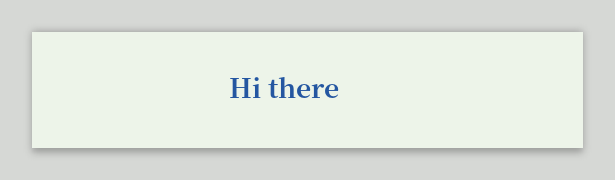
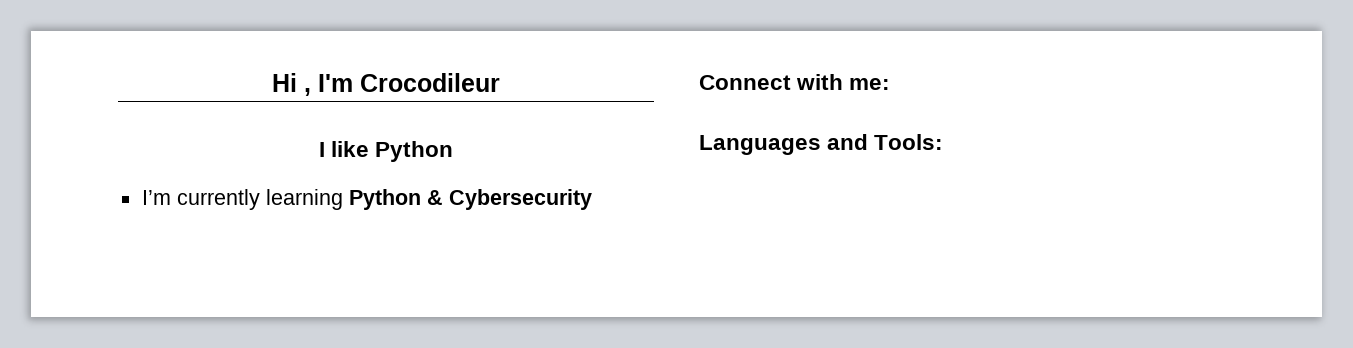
[268,76,340,98] there -> [304,73,500,96] [318,141,454,162] [141,189,592,210] [699,74,891,90] [699,134,944,155] , I'm Crocodileur // I like Python // I’m currently learning Python & Cybersecurity // Connect with me: // Languages and Tools:

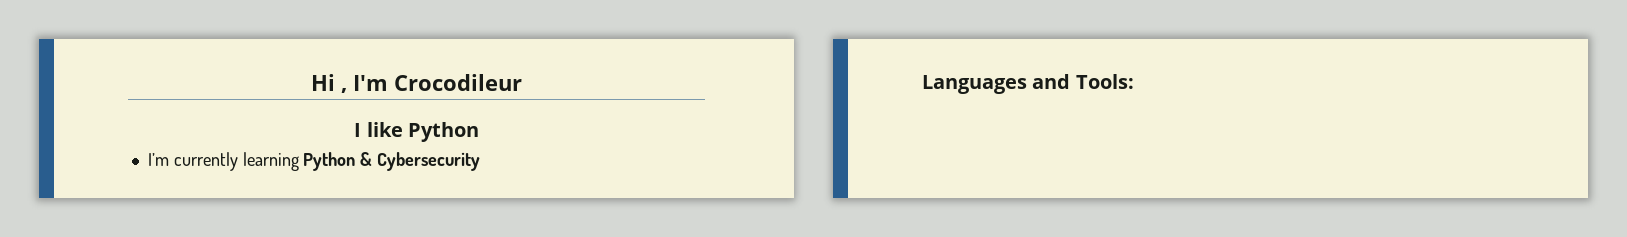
[699,74,891,90] // Connect with me: -> (481, 161) none

